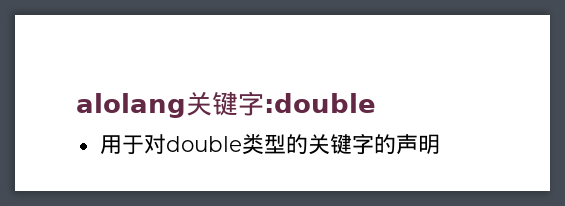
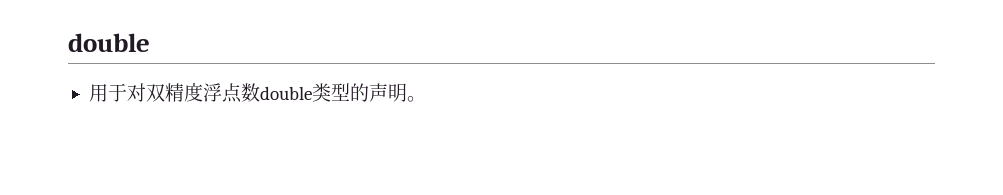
[76,91,376,118] [99,134,440,155] alolang关键字:double // 用于对double类型的关键字的声明 -> [68,33,150,52] [88,83,426,103] double // 用于对双精度浮点数double类型的声明。

